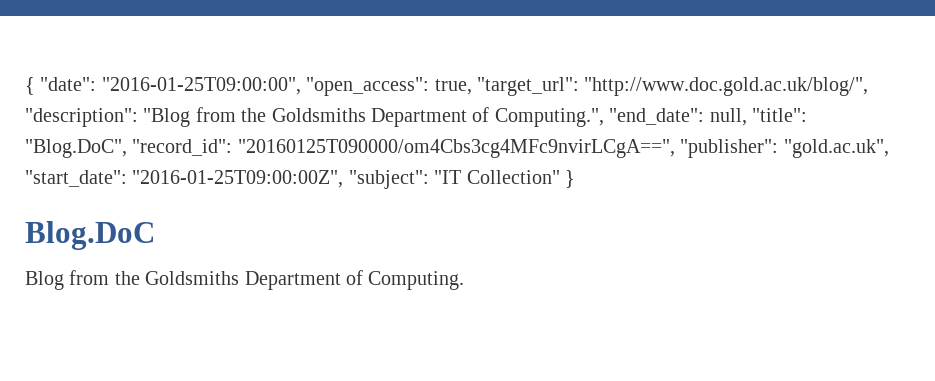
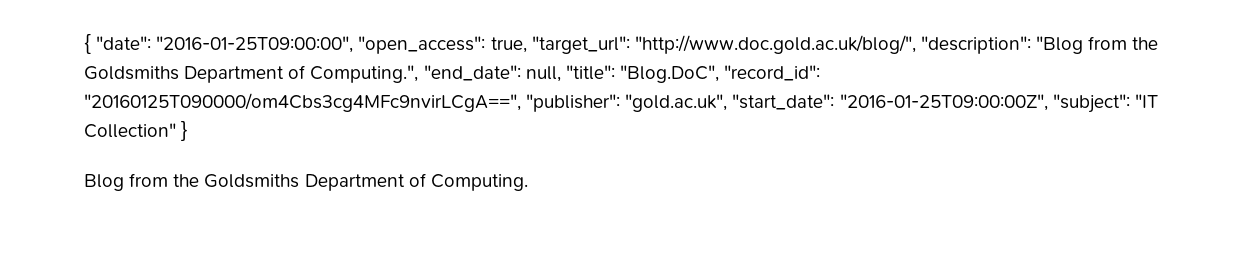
[25,221,155,250] // Blog.DoC -> (189, 131) none

